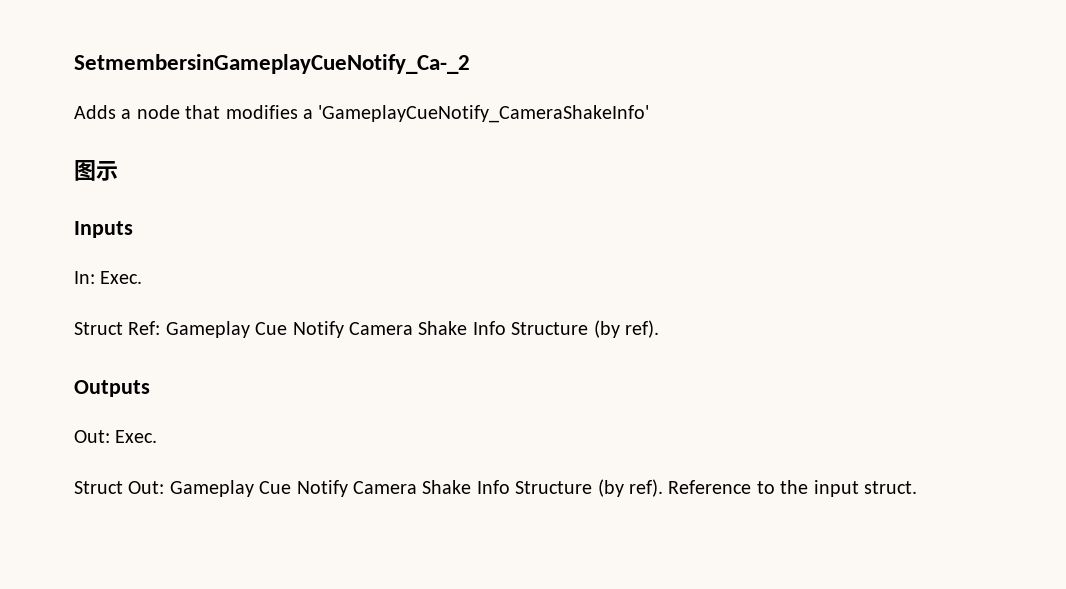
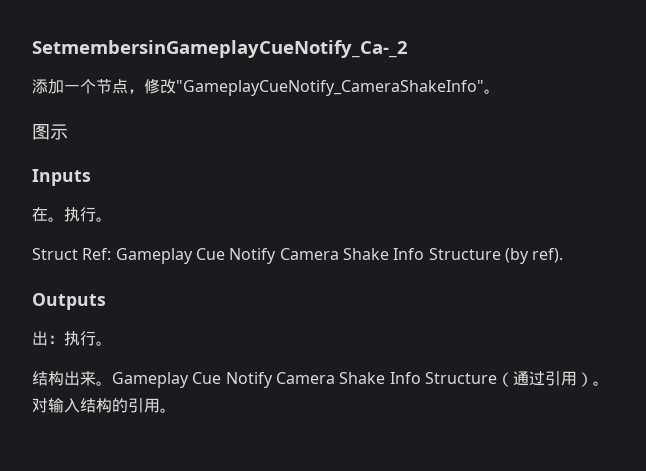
[74,105,650,123] Adds a node that modifies a 'GameplayCueNotify_CameraShakeInfo' -> [32,78,500,96] 添加一个节点，修改"GameplayCueNotify_CameraShakeInfo"。
[74,271,143,284] In: Exec. -> [32,207,112,222] 在。执行。
[74,430,158,443] [74,479,917,497] Out: Exec. // Struct Out: Gameplay Cue Notify Camera Shake Info Structure (by ref). Reference to the input struct. -> [32,331,112,346] [32,371,609,388] [32,398,176,413] 出：执行。 // 结构出来。Gameplay Cue Notify Camera Shake Info Structure（通过引用）。对输入结构的引用。

